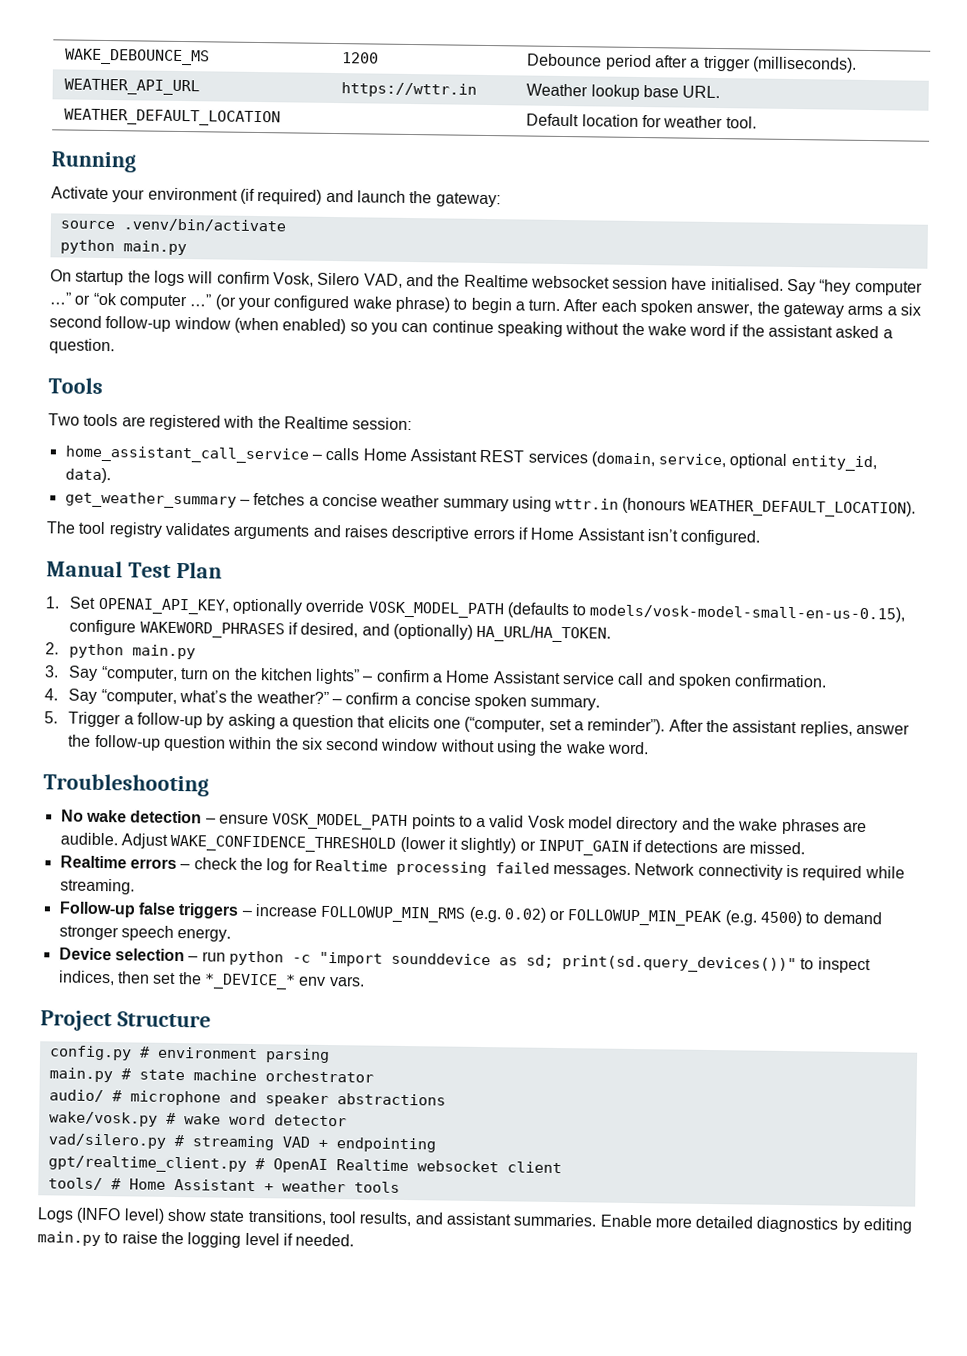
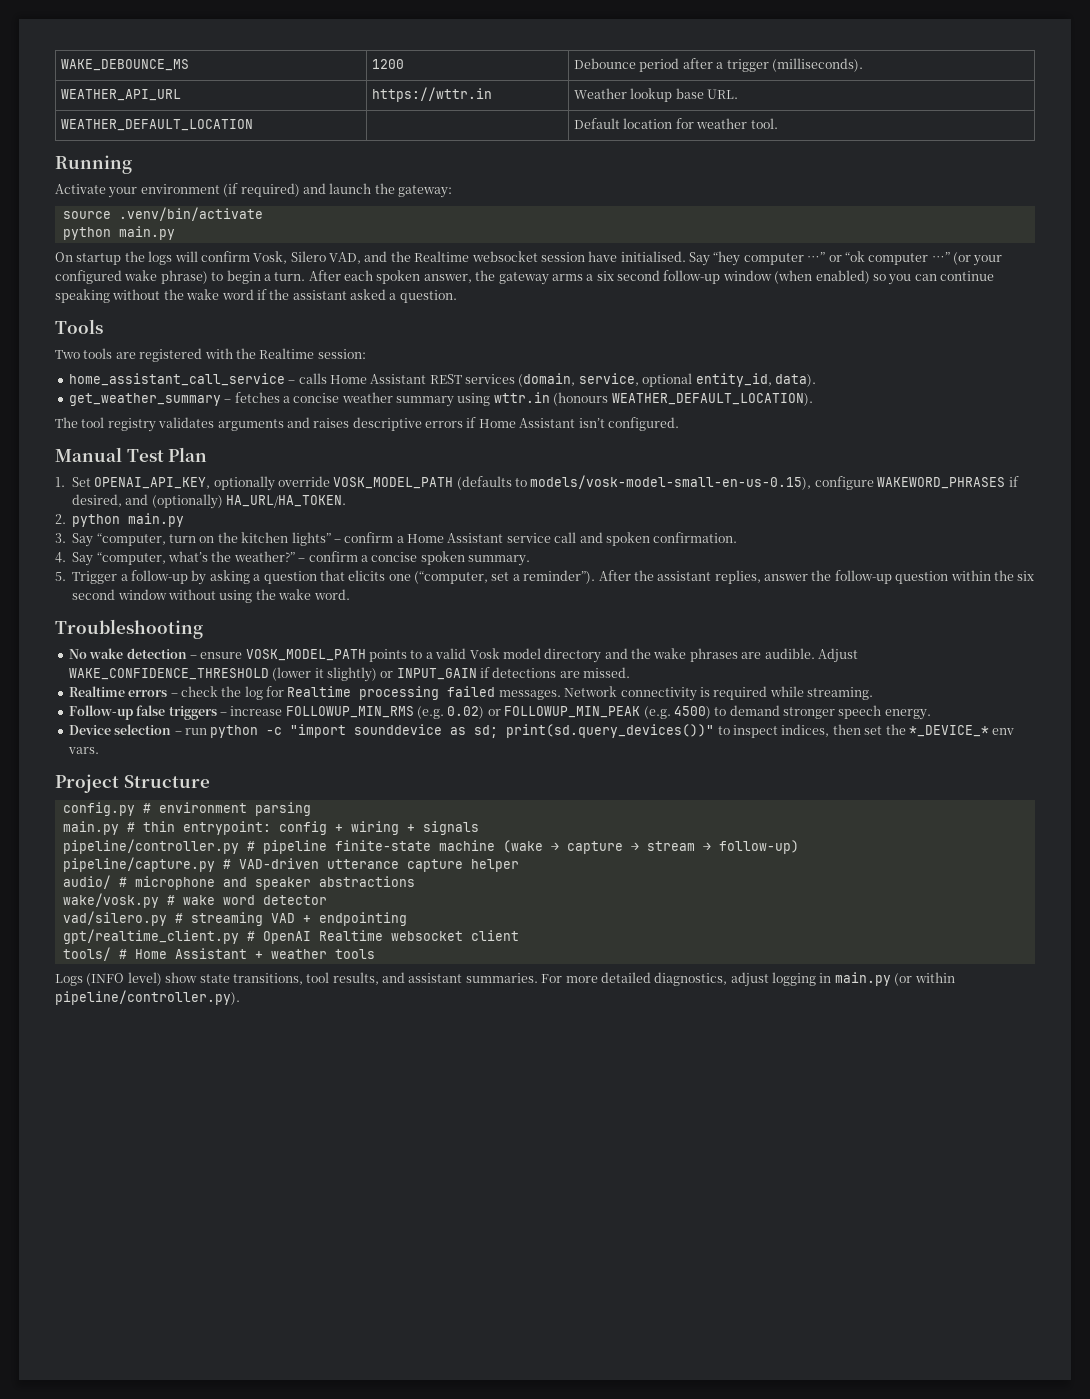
[138,1069,374,1083] state machine orchestrator -> [142,821,479,835] [62,839,799,854] [62,857,519,872] thin entrypoint: config + wiring + signals // pipeline/controller.py # pipeline finite-state machine (wake → capture → stream → follow-up) // pipeline/capture.py # VAD-driven utterance capture helper
[599,1214,652,1228] Enable -> [541,974,563,983] For
[756,1216,913,1234] [37,1231,355,1248] diagnostics by editing main.py to raise the logging level if needed. -> [654,972,955,987] [55,990,240,1005] diagnostics, adjust logging in main.py (or within pipeline/controller.py).

